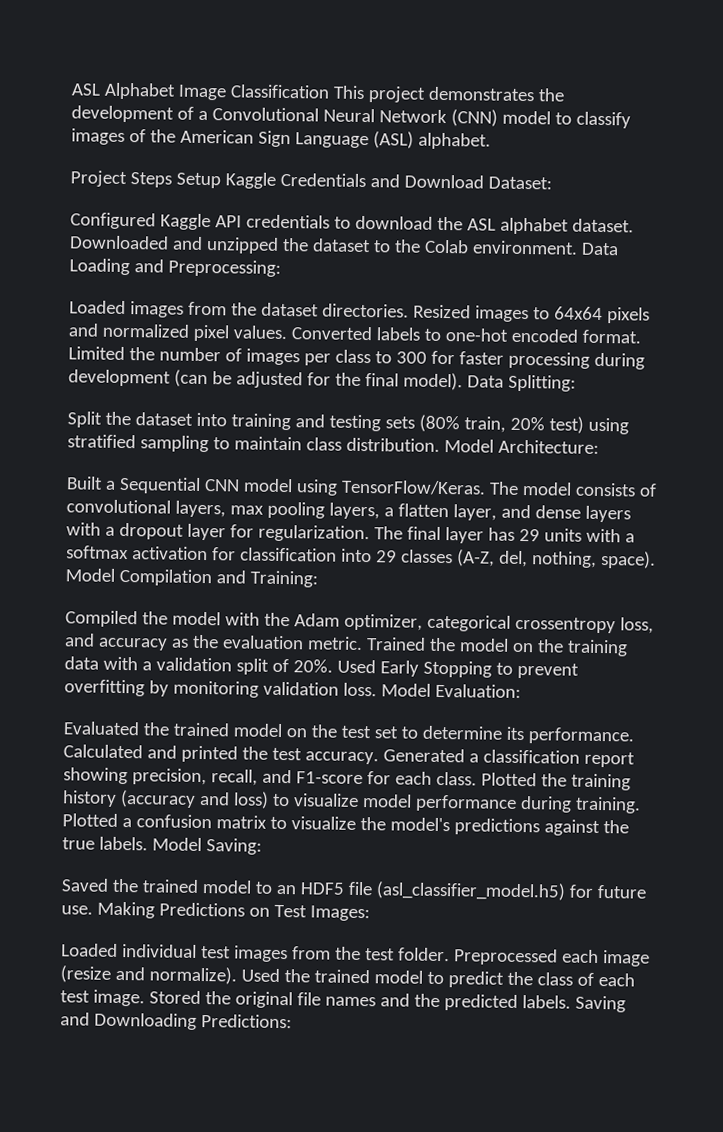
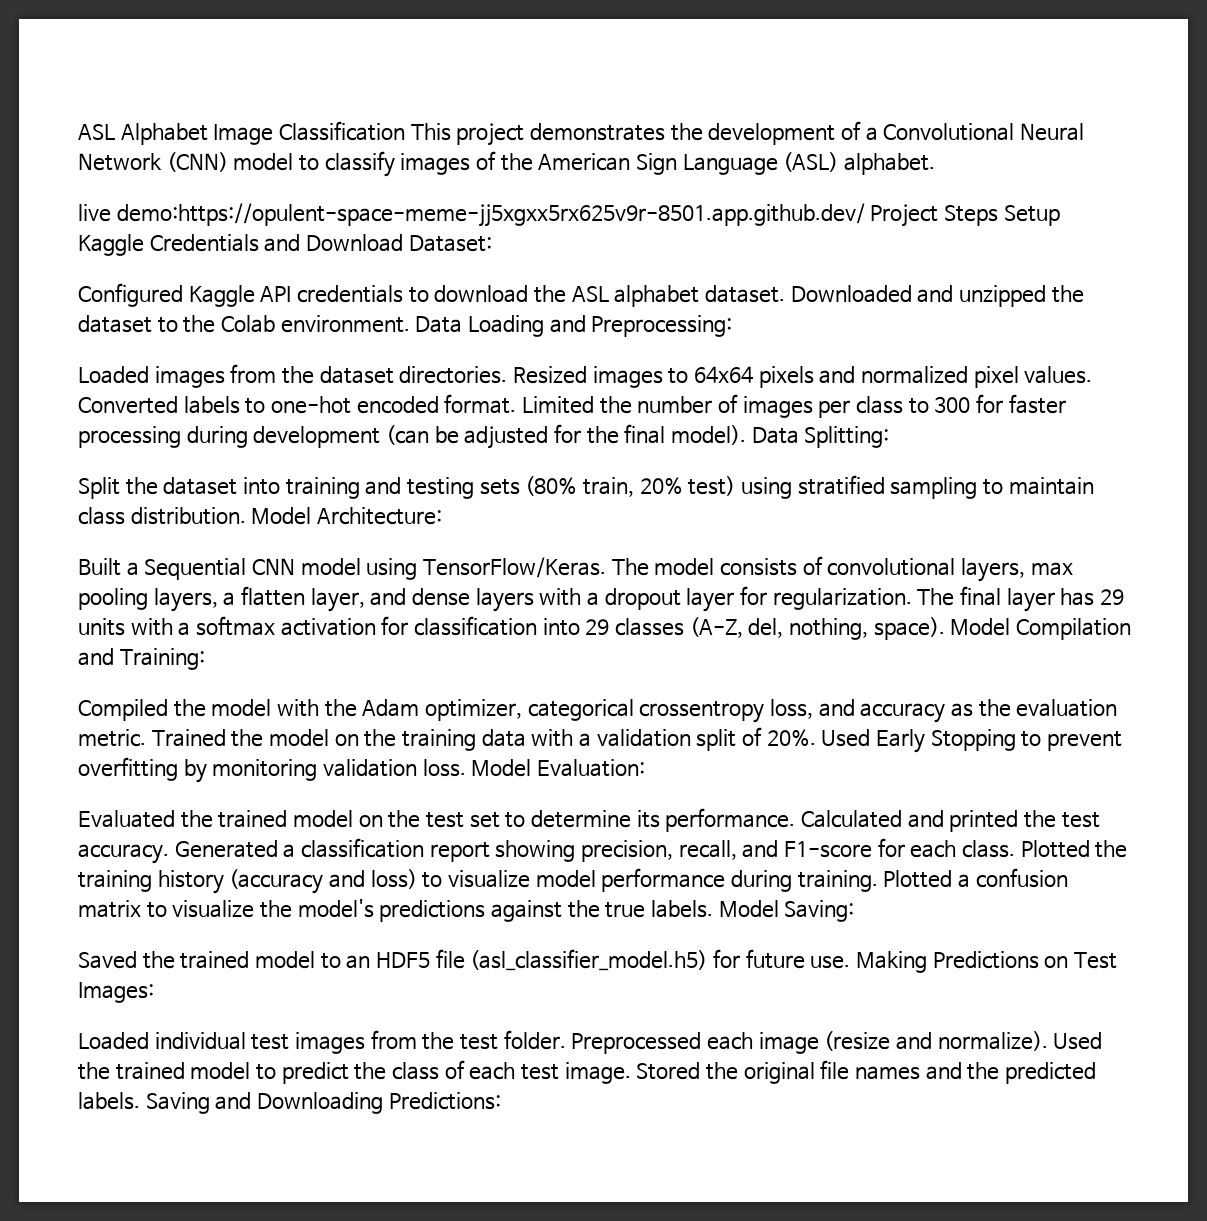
(491, 141) none -> [78,203,865,227] live demo:https://opulent-space-meme-jj5xgxx5rx625v9r-8501.app.github.dev/

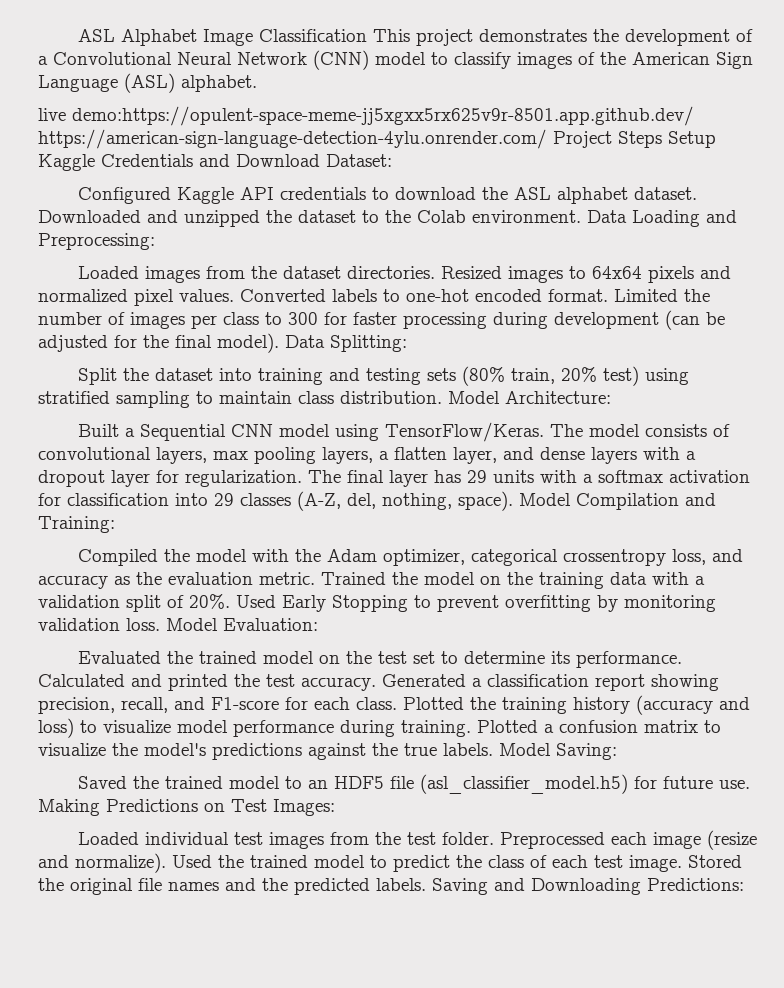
(865, 215) none -> [38,129,547,149] https://american-sign-language-detection-4ylu.onrender.com/

